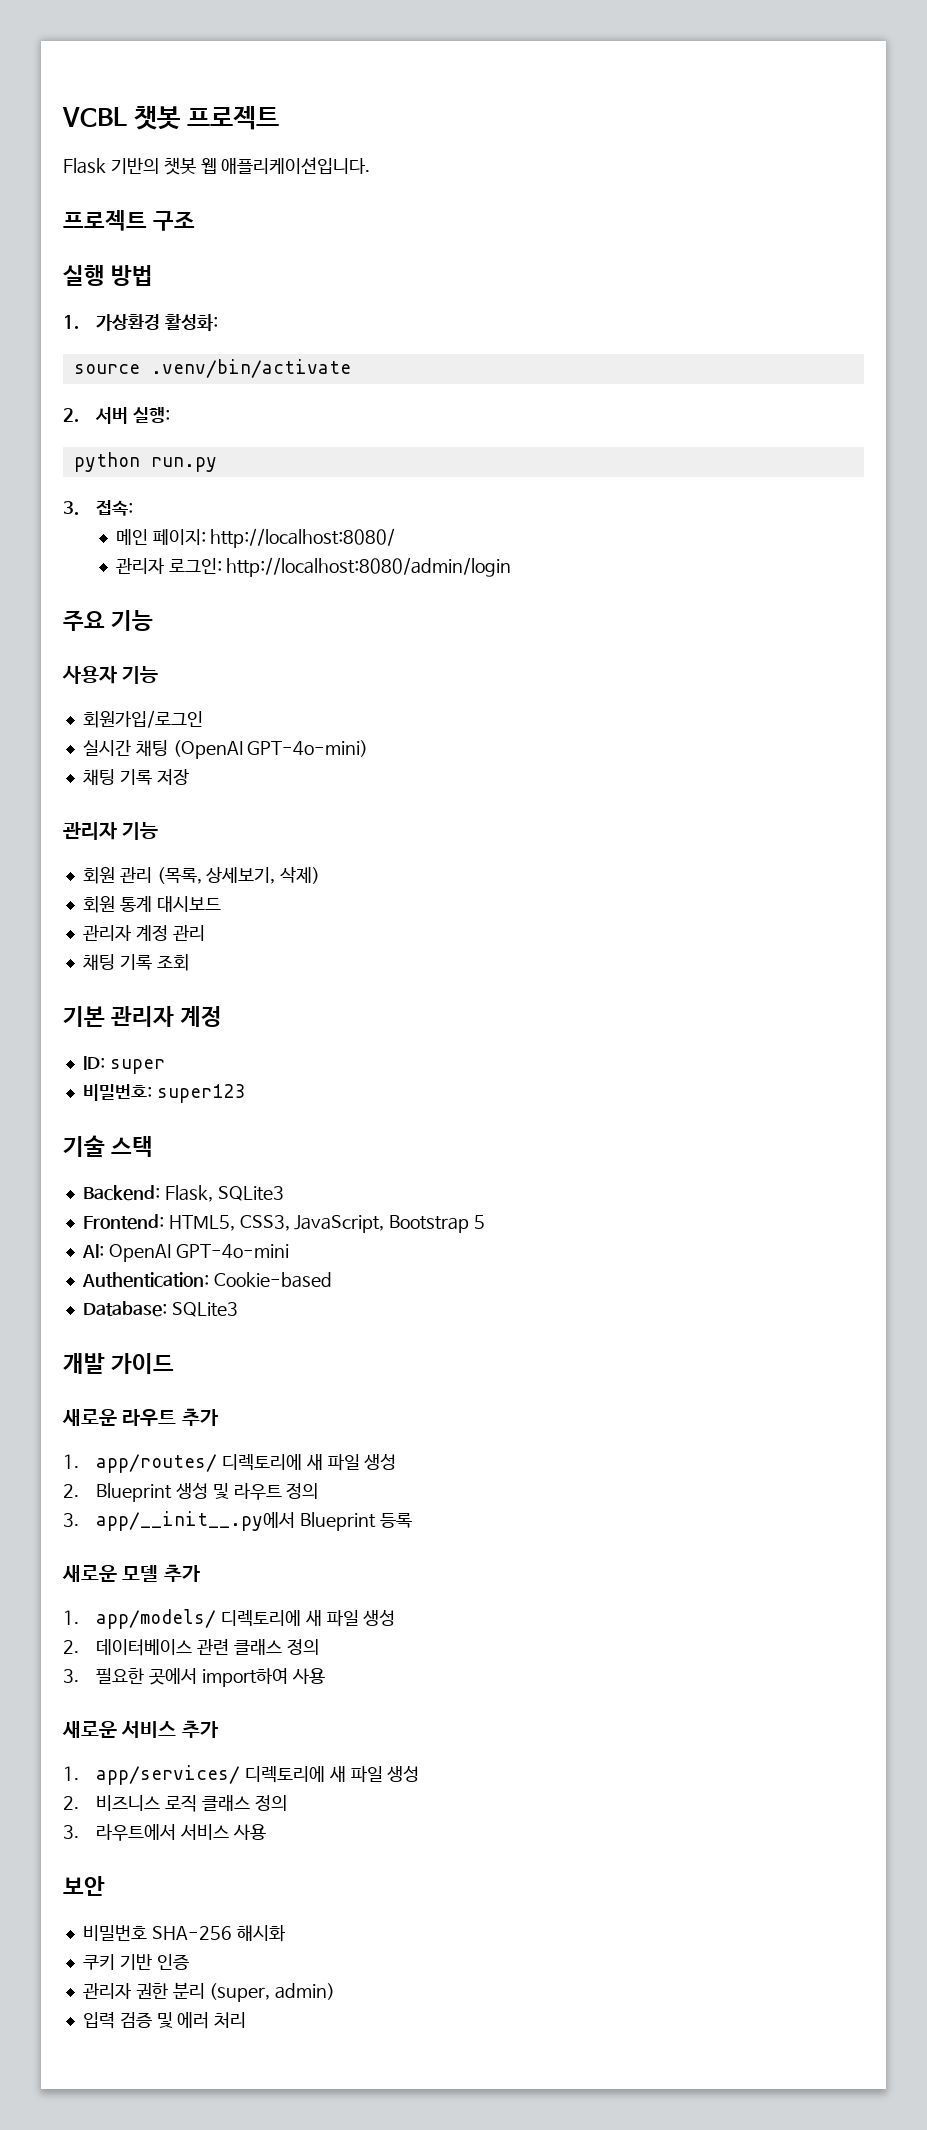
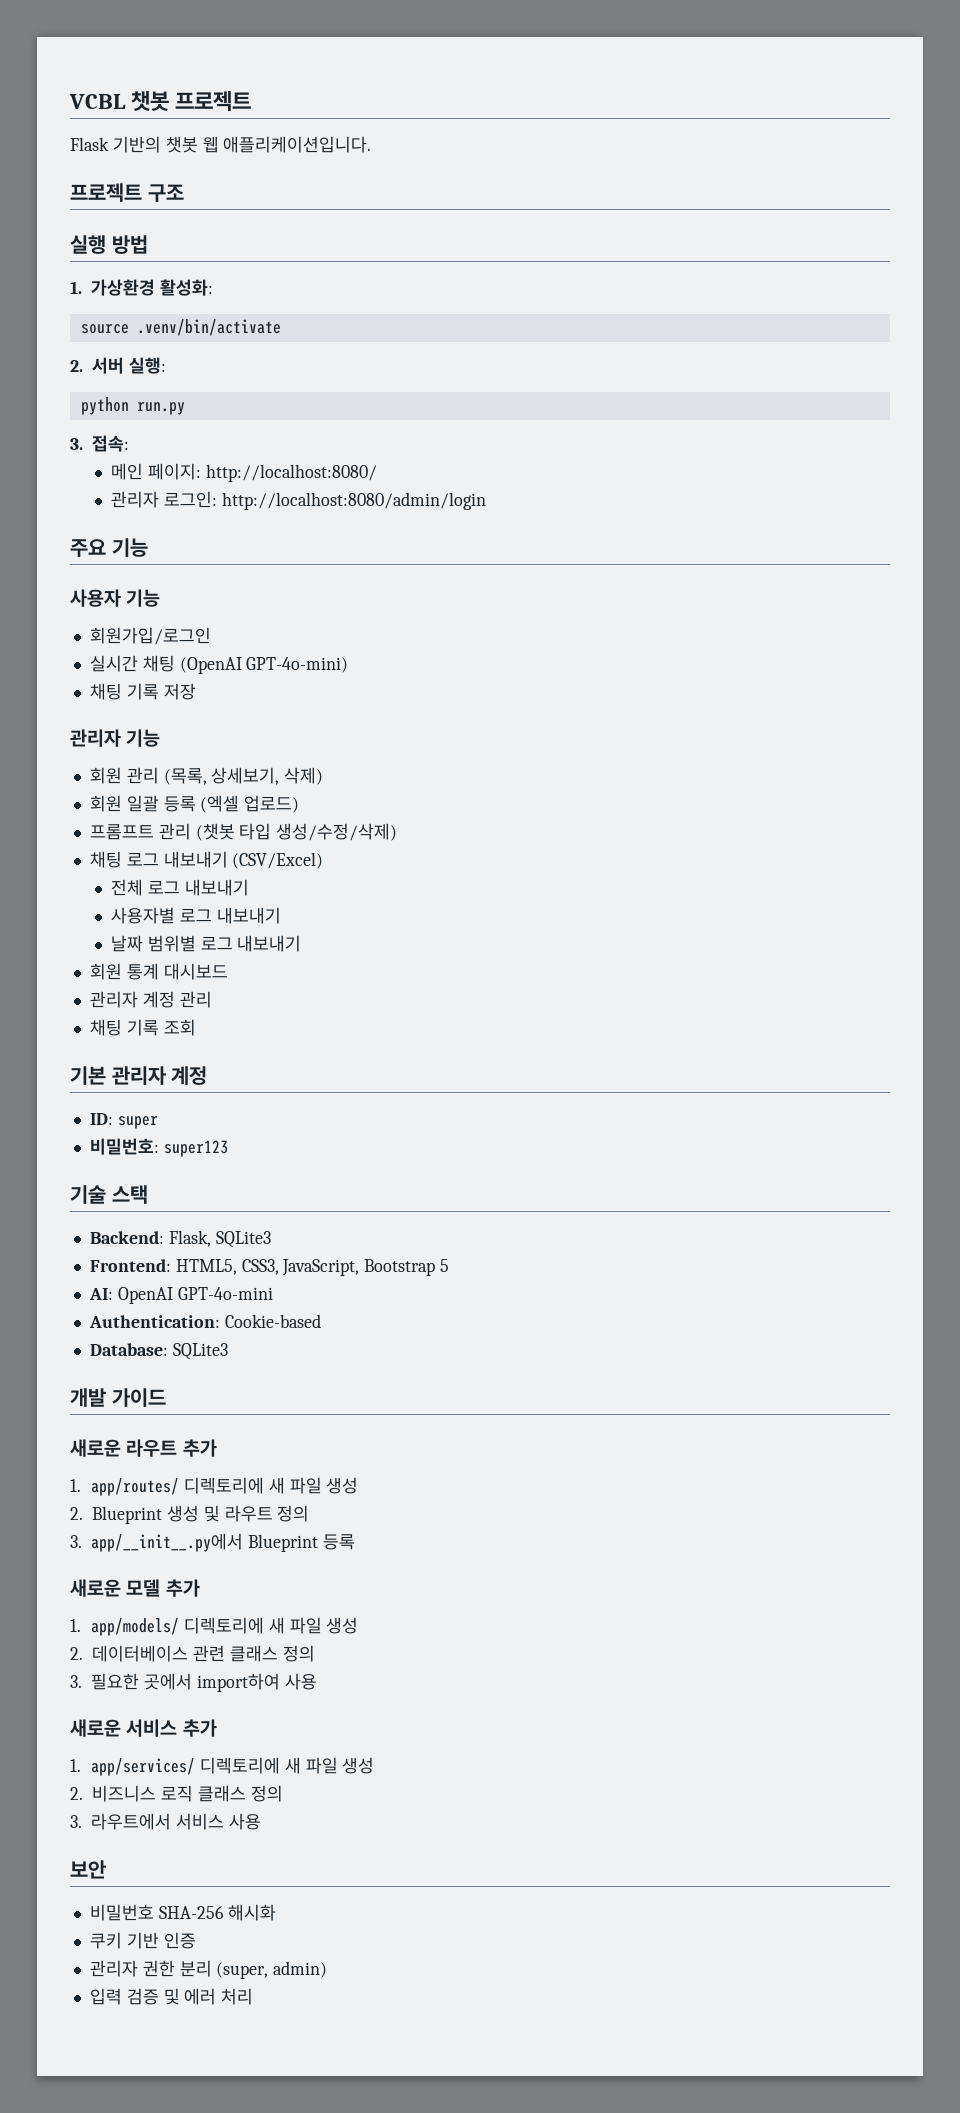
(321, 875) none -> [89,795,300,813] [89,823,398,841] [89,851,324,869] [110,879,249,896] [110,907,281,924] [110,935,302,952] // 회원 일괄 등록 (엑셀 업로드) // 프롬프트 관리 (챗봇 타입 생성/수정/삭제) // 채팅 로그 내보내기 (CSV/Excel) // 전체 로그 내보내기 // 사용자별 로그 내보내기 // 날짜 범위별 로그 내보내기

